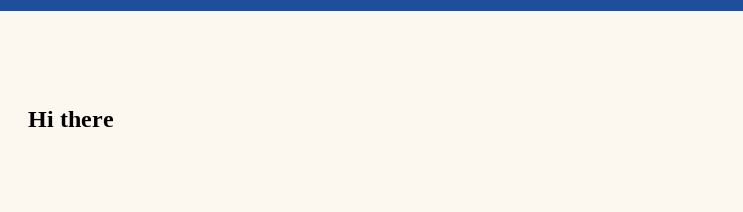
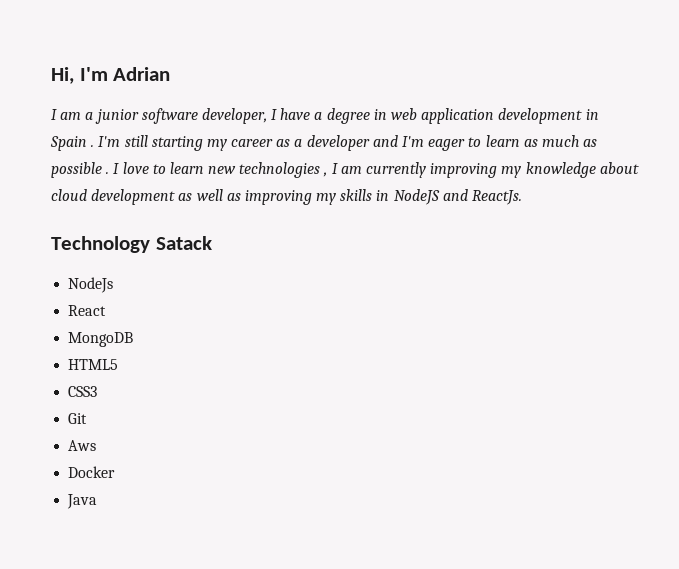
[28,111,115,127] Hi there -> [51,67,171,84] [51,108,599,124] [50,135,598,151] [51,162,639,178] [51,189,523,205] [51,236,212,253] [68,277,114,293] [68,305,107,316] [68,332,134,347] [68,359,119,370] [68,386,98,397] [68,413,88,424] [68,440,97,451] [68,466,116,478] [67,494,98,509] Hi, I'm Adrian // I am a junior software developer, I have a degree in web application development in Spain . I'm still starting my career as a developer and I'm eager to learn as much as possible . I love to learn new technologies , I am currently improving my knowledge about cloud development as well as improving my skills in NodeJS and ReactJs. // Technology Satack // NodeJs // React // MongoDB // HTML5 // CSS3 // Git // Aws // Docker // Java

